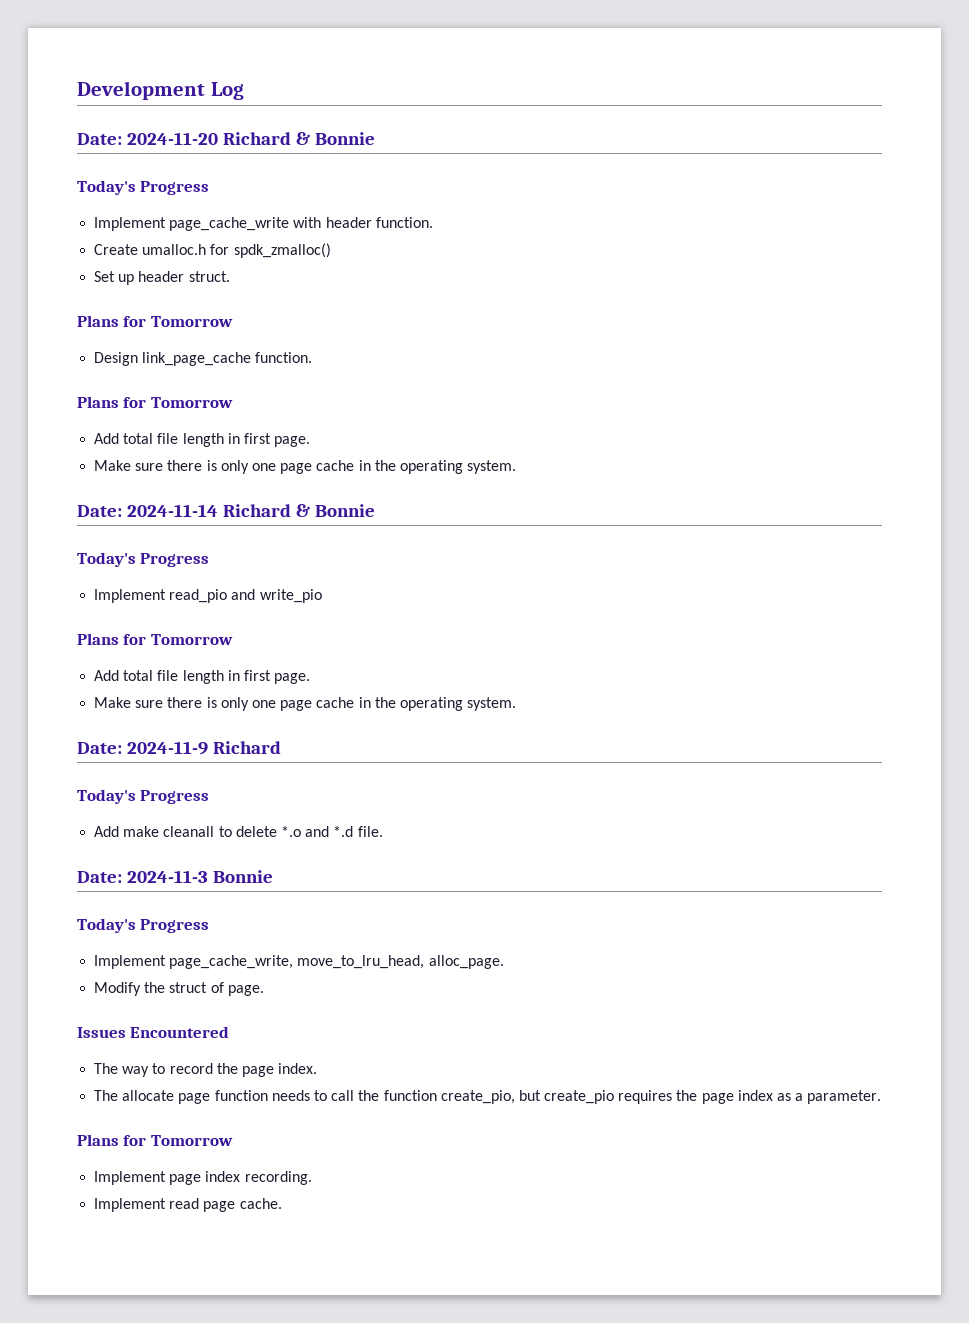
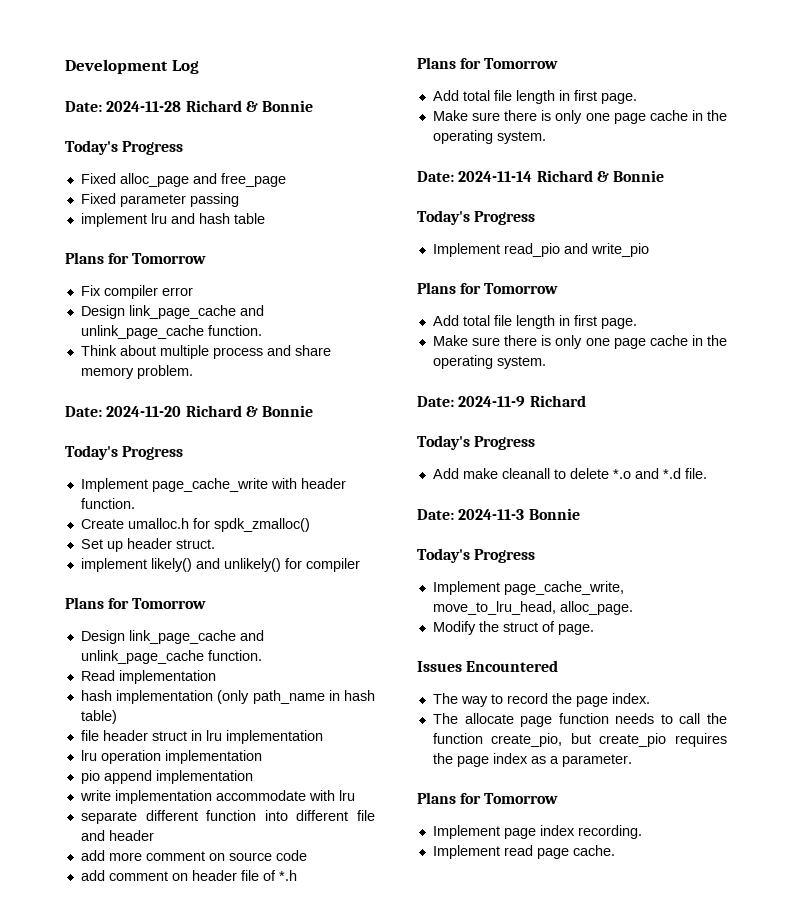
(244, 91) none -> [65,100,314,112] [65,140,184,155] [80,173,286,187] [80,193,239,207] [80,213,265,227] [65,252,207,264] [80,285,193,299] [80,305,264,319] [80,325,262,339] [80,345,331,359] [80,365,193,379] // Date: 2024-11-28 Richard & Bonnie // Today's Progress // Fixed alloc_page and free_page // Fixed parameter passing // implement lru and hash table // Plans for Tomorrow // Fix compiler error // Design link_page_cache and unlink_page_cache function. // Think about multiple process and share memory problem.
(230, 276) none -> [80,558,360,572] // implement likely() and unlikely() for compiler
[255,352,313,363] function. -> [239,630,264,641] [80,650,262,664] [80,670,216,684] [80,690,375,704] [80,710,117,724] [80,730,323,744] [80,750,262,764] [80,770,253,784] [79,790,355,804] [80,810,376,824] [80,830,154,841] [80,850,307,861] [80,870,297,881] and unlink_page_cache function. // Read implementation // hash implementation (only path_name in hash table) // file header struct in lru implementation // lru operation implementation // pio append implementation // write implementation accommodate with lru // separate different function into different file and header // add more comment on source code // add comment on header file of *.h

